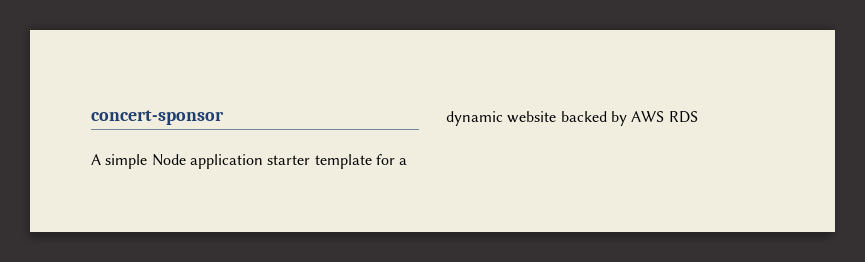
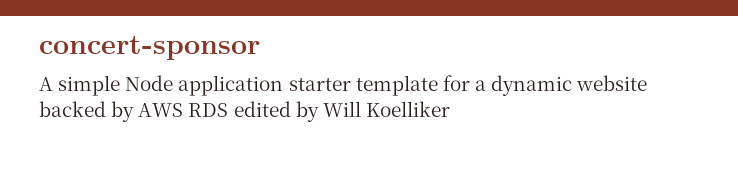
(698, 117) none -> [233,101,450,122] edited by Will Koelliker

